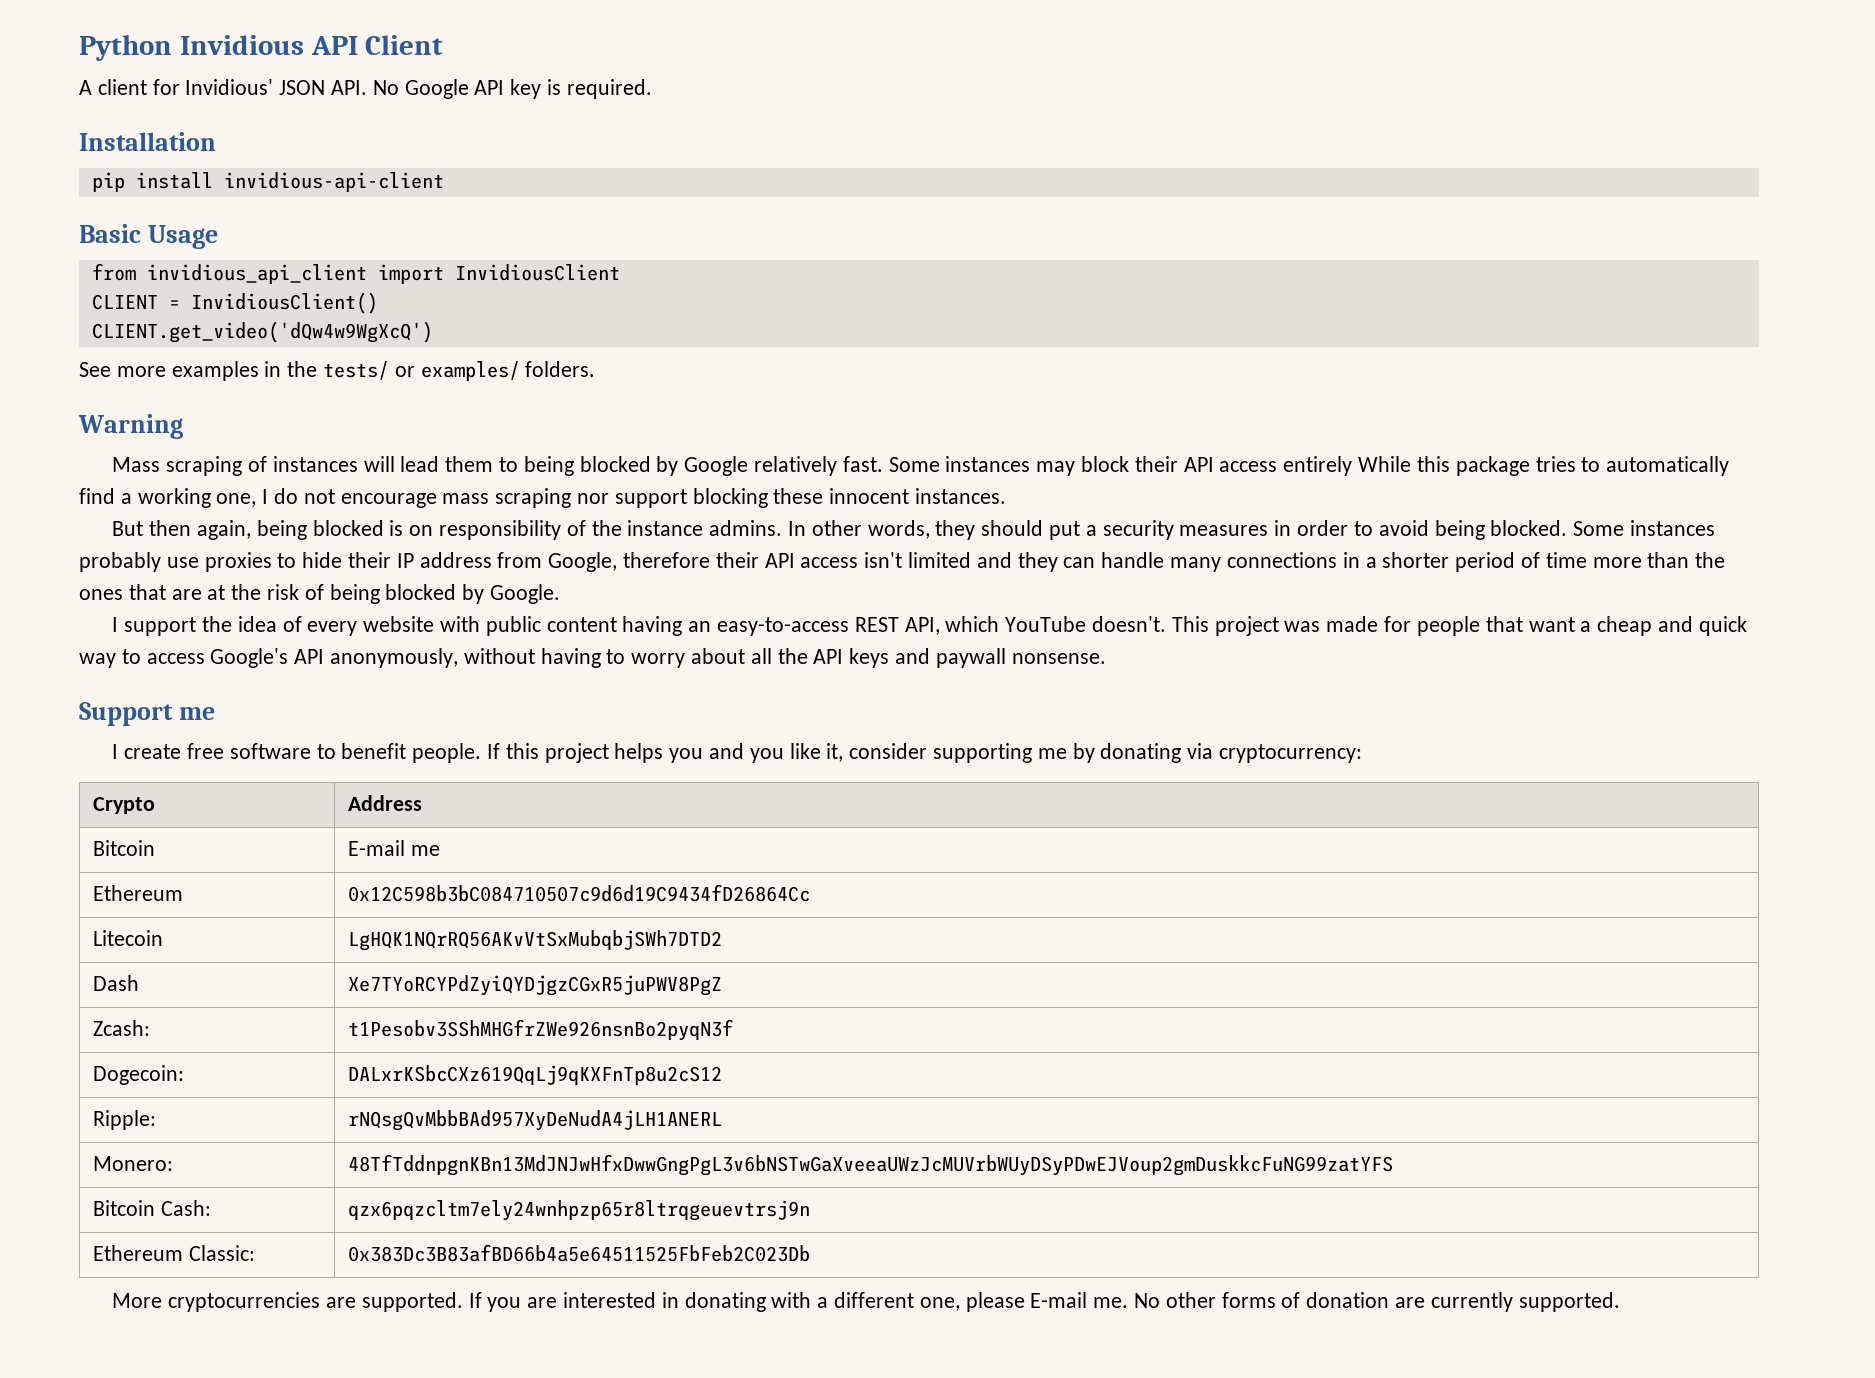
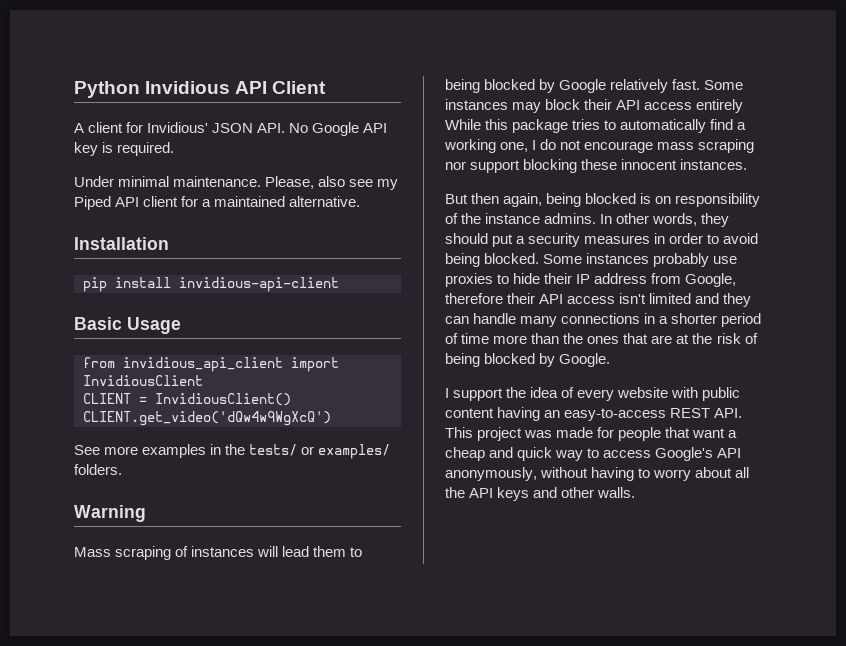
(652, 89) none -> [74,176,399,190] [74,196,361,210] // Under minimal maintenance. Please, also see my Piped API client for a maintained alternative.
[904,616,1167,635] API, which YouTube doesn't. -> [714,408,743,418] API.
[935,648,1106,668] [79,702,216,726] [112,743,1363,763] [93,797,156,814] [348,795,423,811] [93,840,156,856] [348,840,440,856] [93,885,184,901] [348,884,811,902] [93,930,164,946] [348,930,723,951] [93,975,140,991] [348,975,723,996] [93,1020,151,1036] [348,1019,734,1041] [93,1065,185,1085] [348,1065,723,1085] [93,1110,157,1130] [348,1110,723,1131] [93,1156,174,1171] [348,1154,1394,1176] [93,1200,211,1216] [348,1200,811,1221] [93,1245,255,1261] [348,1244,811,1262] [112,1292,1620,1312] paywall nonsense. // Support me // I create free software to benefit people. If this project helps you and you like it, consider supporting me by donating via cryptocurrency: // Crypto | Address // Bitcoin | E-mail me // Ethereum | 0x12C598b3bC084710507c9d6d19C9434fD26864Cc // Litecoin | LgHQK1NQrRQ56AKvVtSxMubqbjSWh7DTD2 // Dash | Xe7TYoRCYPdZyiQYDjgzCGxR5juPWV8PgZ // Zcash: | t1Pesobv3SShMHGfrZWe926nsnBo2pyqN3f // Dogecoin: | DALxrKSbcCXz619QqLj9qKXFnTp8u2cS12 // Ripple: | rNQsgQvMbbBAd957XyDeNudA4jLH1ANERL // Monero: | 48TfTddnpgnKBn13MdJNJwHfxDwwGngPgL3v6bNSTwGaXveeaUWzJcMUVrbWUyDSyPDwEJVoup2gmDuskkcFuNG99zatYFS // Bitcoin Cash: | qzx6pqzcltm7ely24wnhpzp65r8ltrqgeuevtrsj9n // Ethereum Classic: | 0x383Dc3B83afBD66b4a5e64511525FbFeb2C023Db // More cryptocurrencies are supported. If you are interested in donating with a different one, please E-mail me. No other forms of donation are currently supported. -> [561,487,636,498] other walls.

